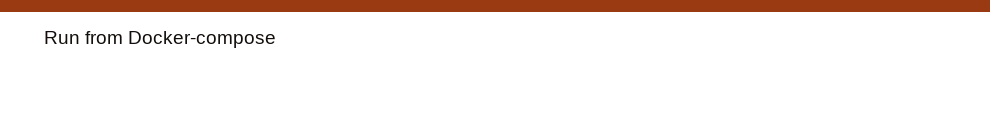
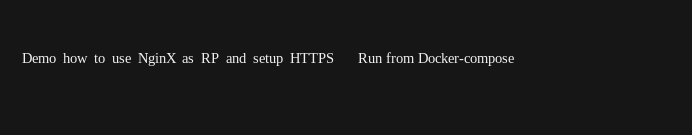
(44, 37) none -> [22,53,334,66] Demo how to use NginX as RP and setup HTTPS

